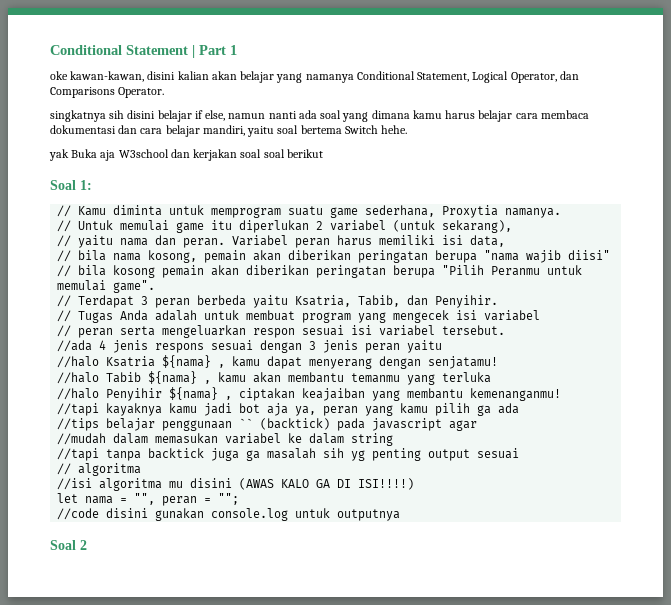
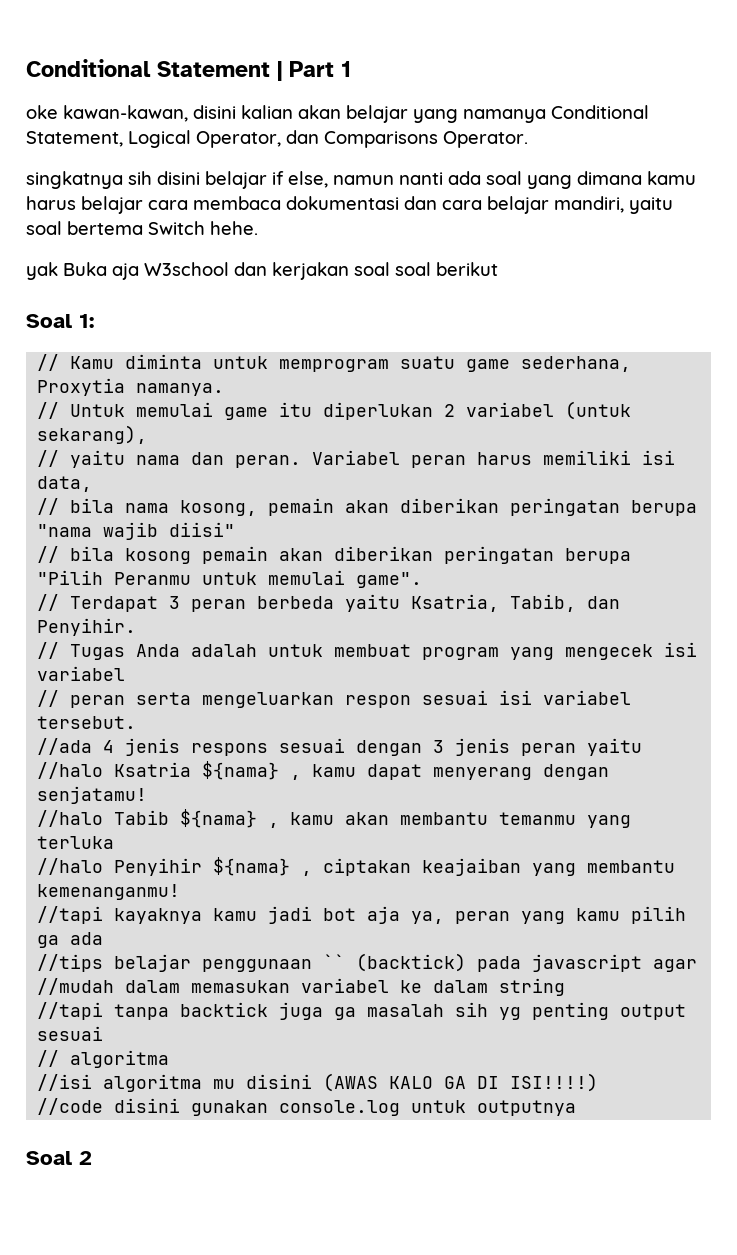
[57,493,240,506] // let nama = "", peran = ""; -> (599, 1082) none

